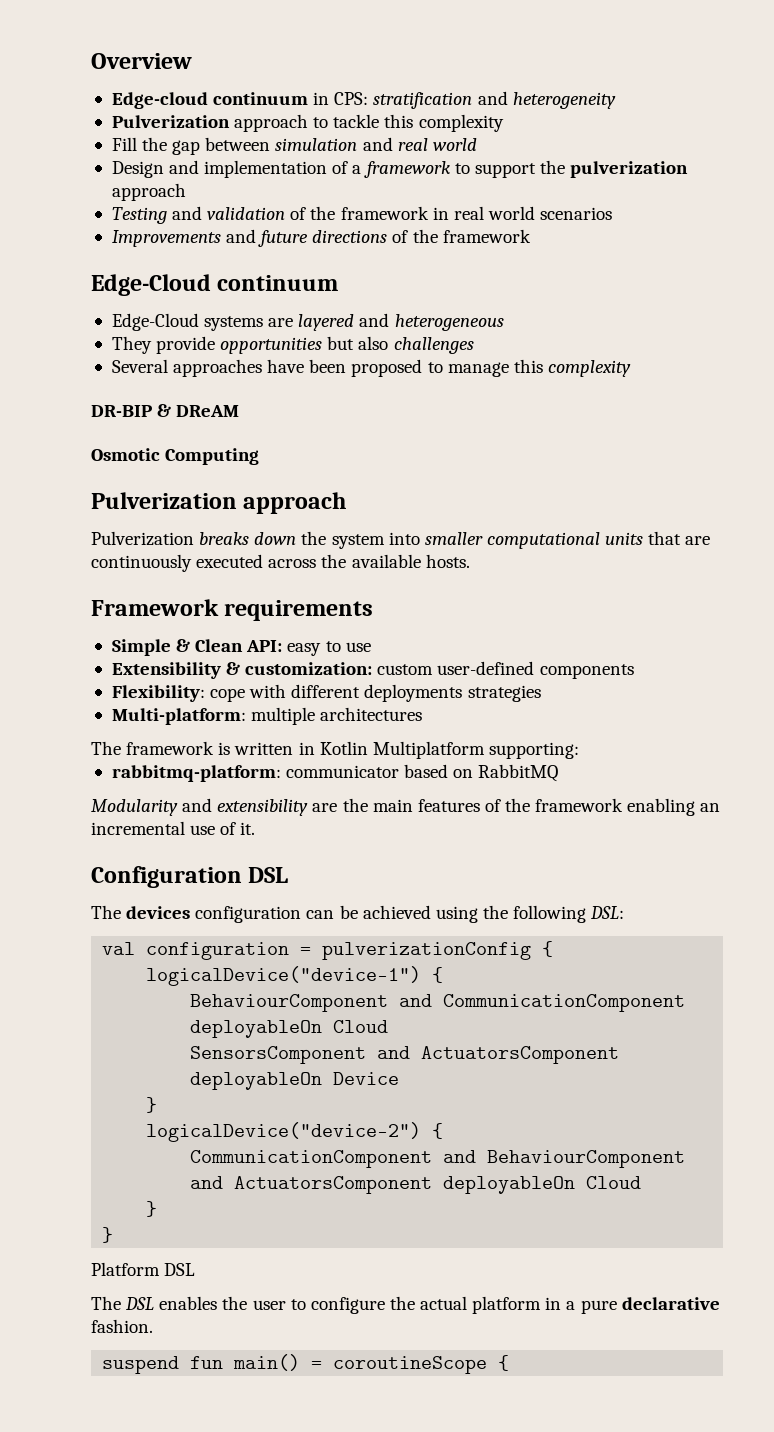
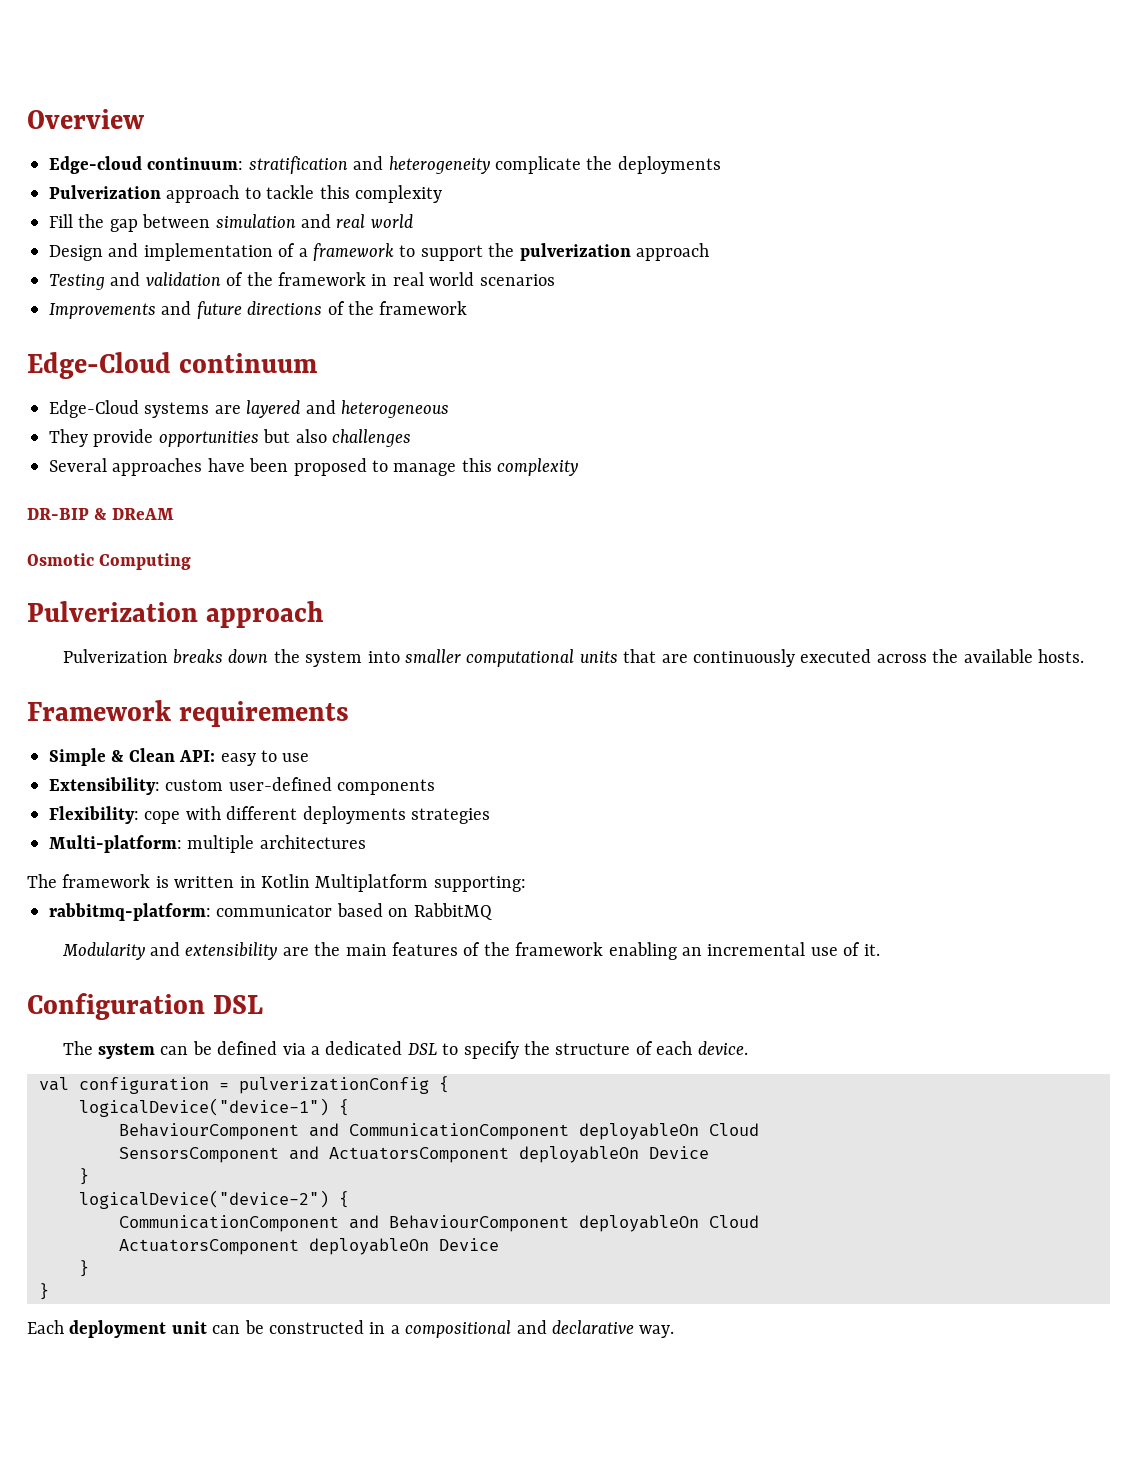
[213,92,369,105] continuum in CPS: -> [147,157,244,170] continuum:
(616, 100) none -> [494,156,721,174] complicate the deployments
[111,662,373,679] Extensibility & customization: -> [49,777,160,795] Extensibility:
[126,905,625,923] devices configuration can be achieved using the following DSL: -> [97,1041,748,1059] system can be defined via a dedicated DSL to specify the structure of each device.
[190,1176,642,1194] and ActuatorsComponent deployableOn Cloud -> [579,1215,759,1232] [119,1238,499,1255] deployableOn Cloud // ActuatorsComponent deployableOn Device
[91,1262,196,1276] [91,1296,720,1314] [91,1319,153,1333] [102,1354,510,1374] Platform DSL // The DSL enables the user to configure the actual platform in a pure declarative fashion. // suspend fun main() = coroutineScope { -> [27,1320,675,1338] Each deployment unit can be constructed in a compositional and declarative way.

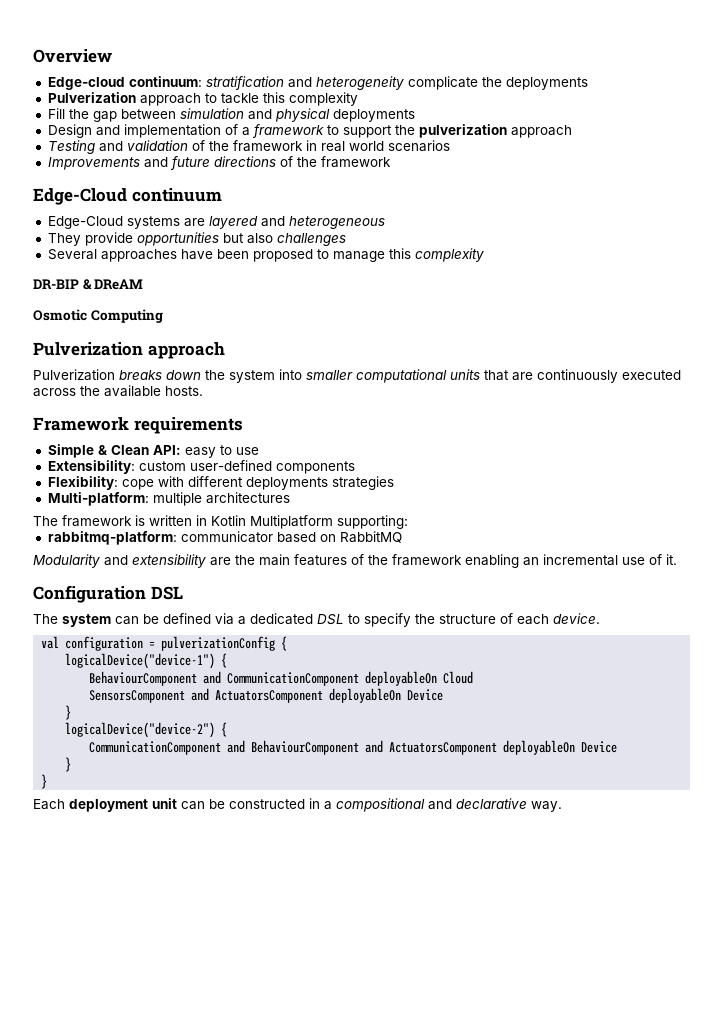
[336,214,413,228] real world -> [274,108,415,122] physical deployments
[579,1215,759,1232] deployableOn Cloud // -> [365,740,384,753] and

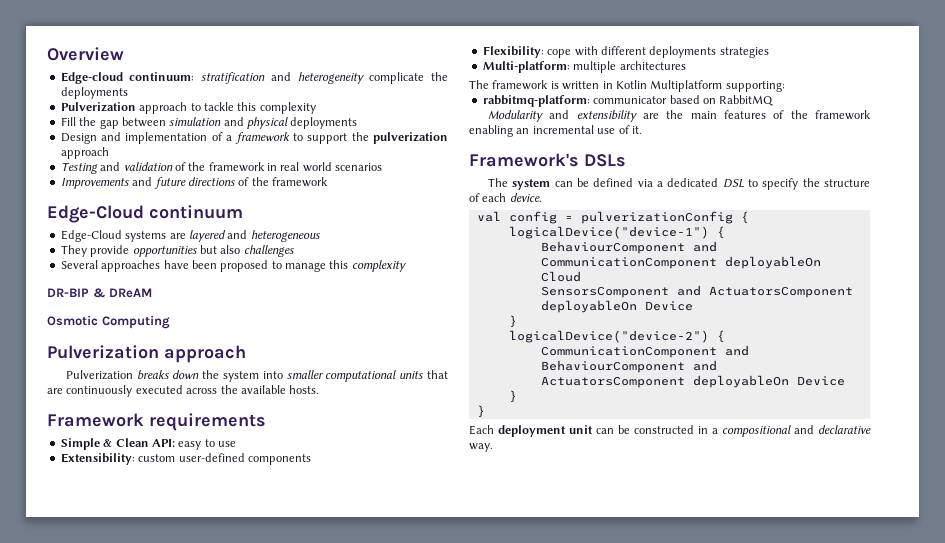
[33,585,183,603] Configuration DSL -> [469,153,626,167] Framework's DSLs
[65,636,144,651] configuration -> [508,211,557,224] config

